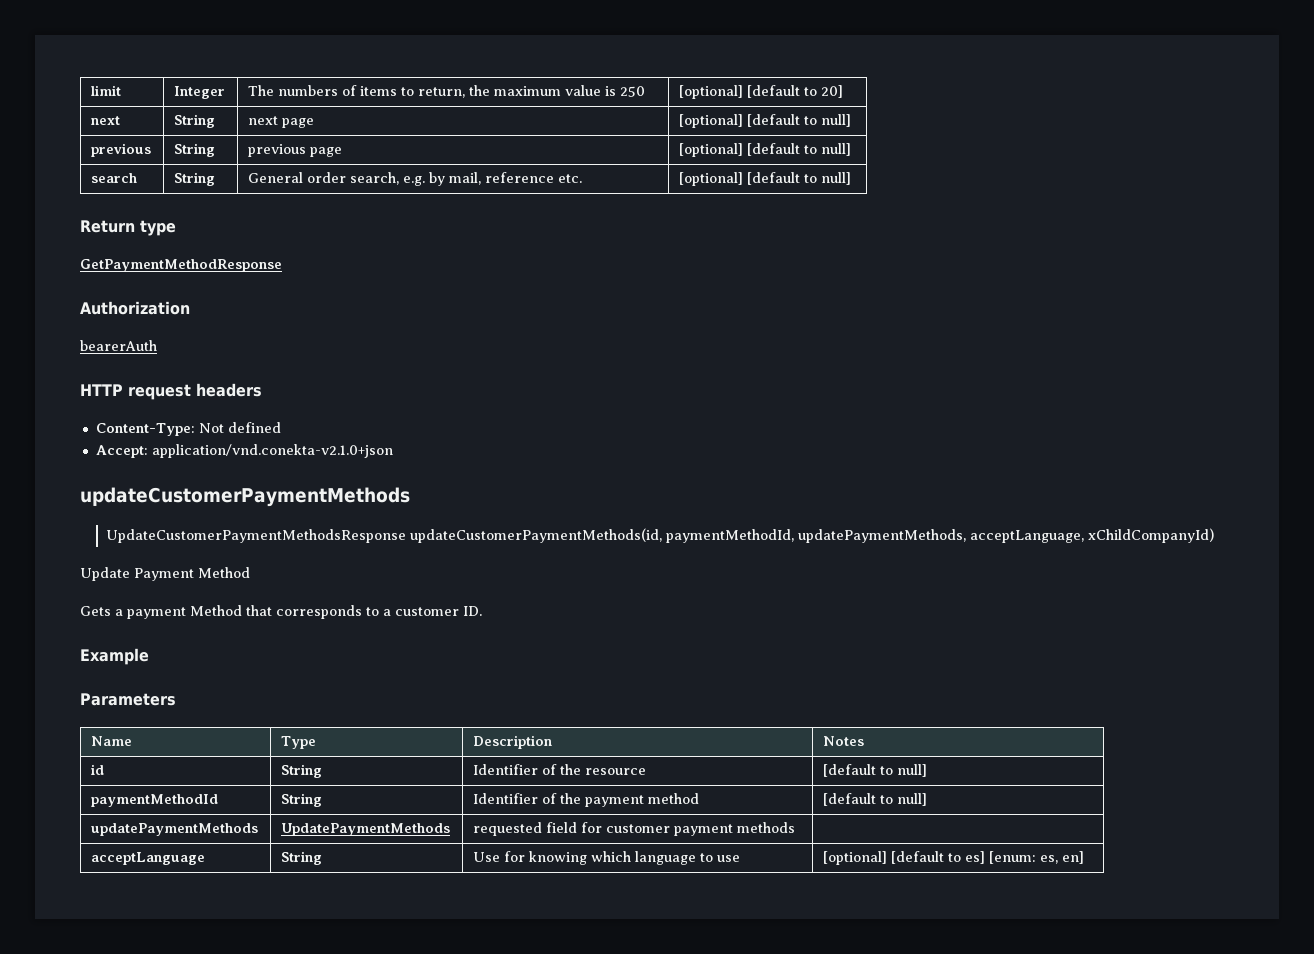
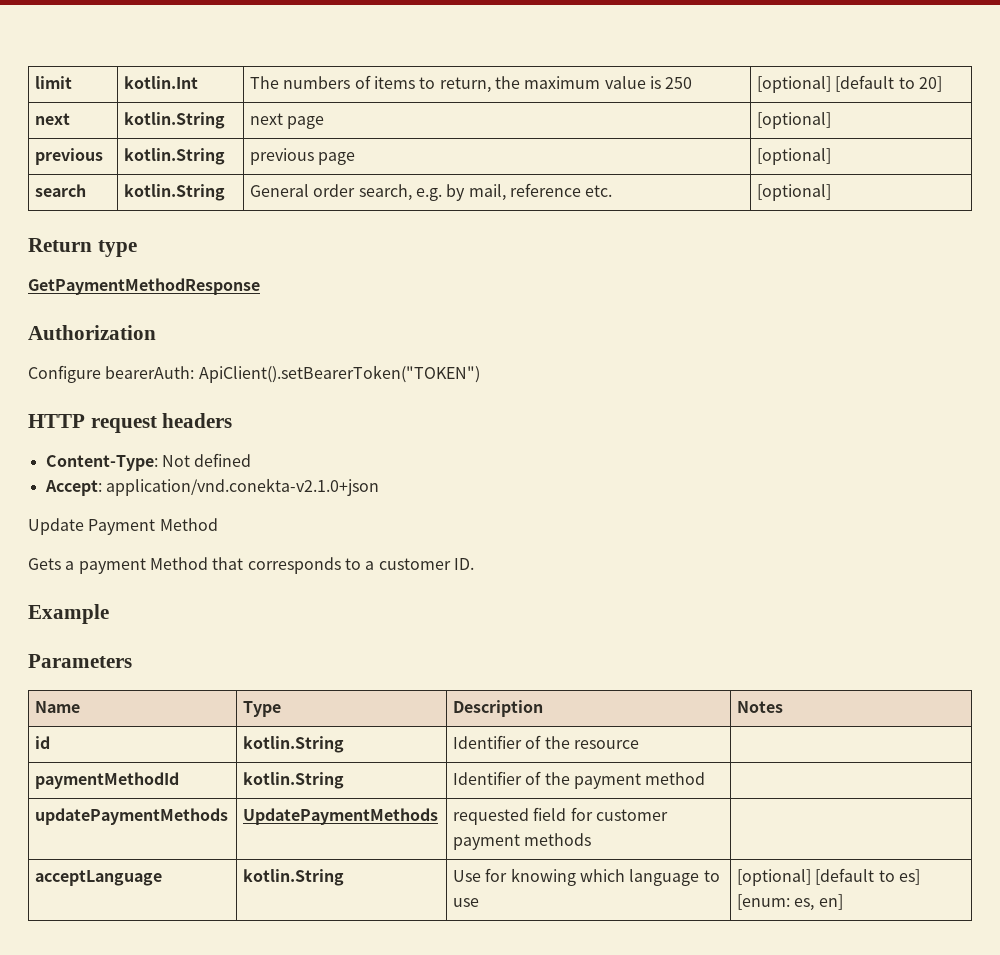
[174,86,226,99] Integer -> [124,76,199,89] kotlin.Int
[174,114,216,128] String -> [124,112,226,129] kotlin.String
[747,114,852,127] [default to null] -> (832, 120) none
[174,143,216,157] String -> [124,148,226,165] kotlin.String
[747,143,852,156] [default to null] -> (832, 156) none
[174,172,216,186] String -> [124,184,226,201] kotlin.String
[747,172,852,185] [default to null] -> (832, 192) none
[80,340,157,351] bearerAuth -> [28,365,480,383] Configure bearerAuth: ApiClient().setBearerToken("TOKEN")
[80,487,410,507] [105,528,1214,543] // updateCustomerPaymentMethods // UpdateCustomerPaymentMethodsResponse updateCustomerPaymentMethods(id, paymentMethodId, updatePaymentMethods, acceptLanguage, xChildCompanyId) -> (379, 487) none
[281,764,323,778] String -> [243,736,345,753] kotlin.String
[823,764,928,777] [default to null] -> (640, 744) none
[281,793,323,807] String -> [243,772,345,789] kotlin.String
[823,793,928,806] [default to null] -> (706, 778) none
[281,851,323,865] String -> [243,869,345,886] kotlin.String

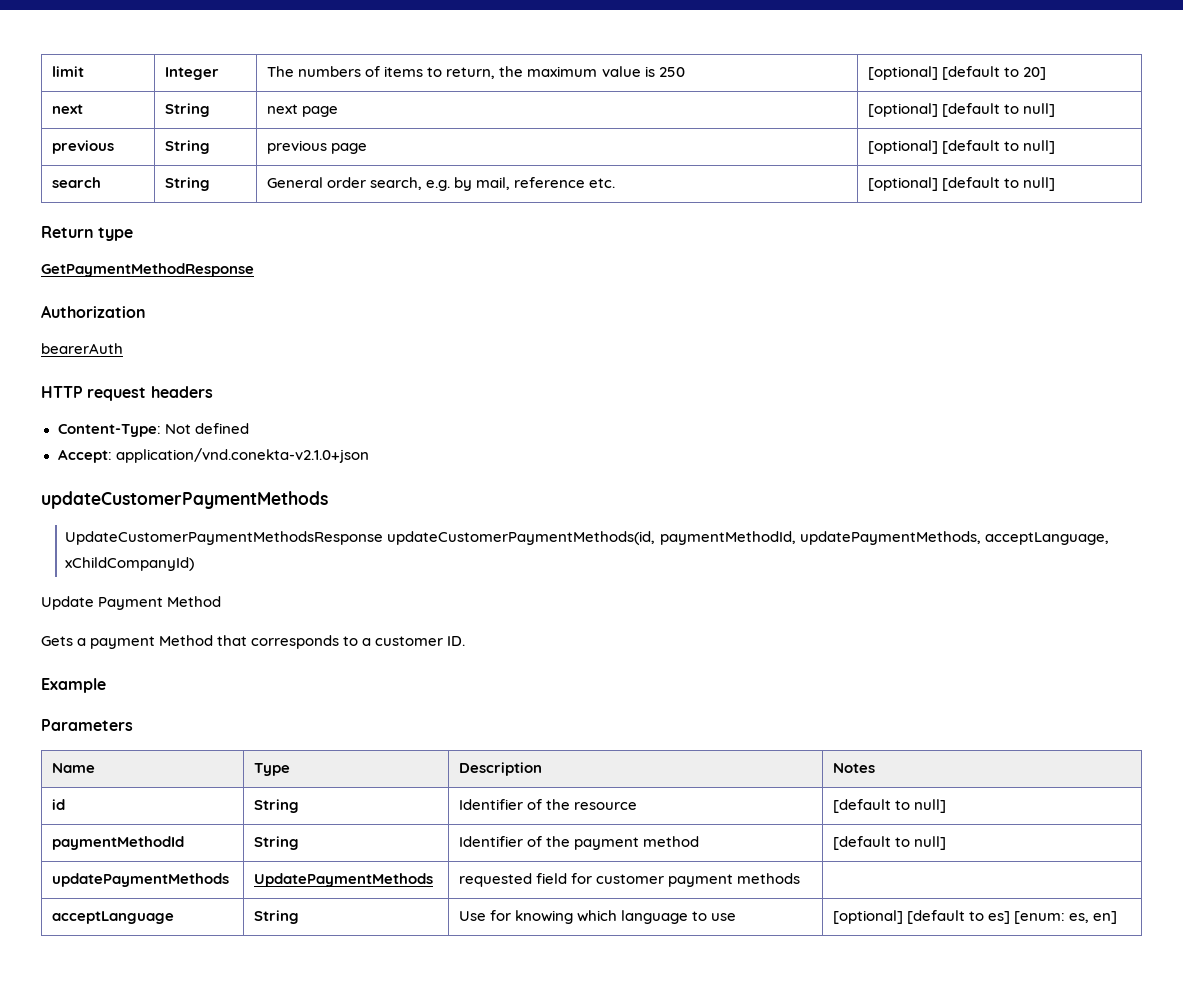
[124,76,199,89] kotlin.Int -> [165,67,220,80] Integer
[124,112,226,129] kotlin.String -> [165,103,211,117] String
(832, 120) none -> [942,103,1056,117] [default to null]
[124,148,226,165] kotlin.String -> [165,140,211,154] String
(832, 156) none -> [942,140,1056,154] [default to null]
[124,184,226,201] kotlin.String -> [165,177,211,191] String
(832, 192) none -> [942,177,1056,191] [default to null]
[28,365,480,383] Configure bearerAuth: ApiClient().setBearerToken("TOKEN") -> [41,343,123,354] bearerAuth
(379, 487) none -> [41,491,328,509] [65,531,1109,545] [65,557,195,571] // updateCustomerPaymentMethods // UpdateCustomerPaymentMethodsResponse updateCustomerPaymentMethods(id, paymentMethodId, updatePaymentMethods, acceptLanguage, xChildCompanyId)
[243,736,345,753] kotlin.String -> [254,799,300,813] String
(640, 744) none -> [833,799,947,813] [default to null]
[243,772,345,789] kotlin.String -> [254,836,300,850] String
(706, 778) none -> [833,836,947,850] [default to null]
[243,869,345,886] kotlin.String -> [254,910,300,924] String

